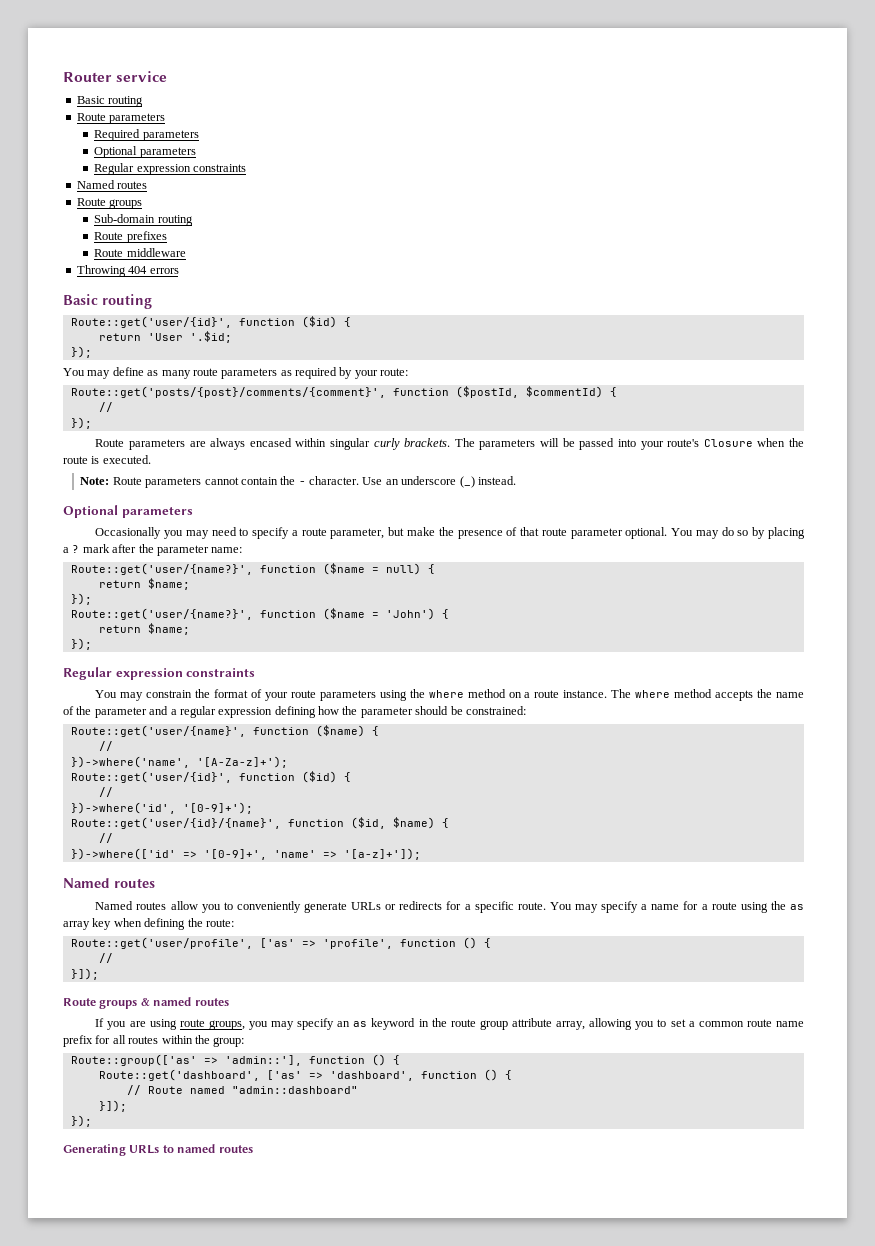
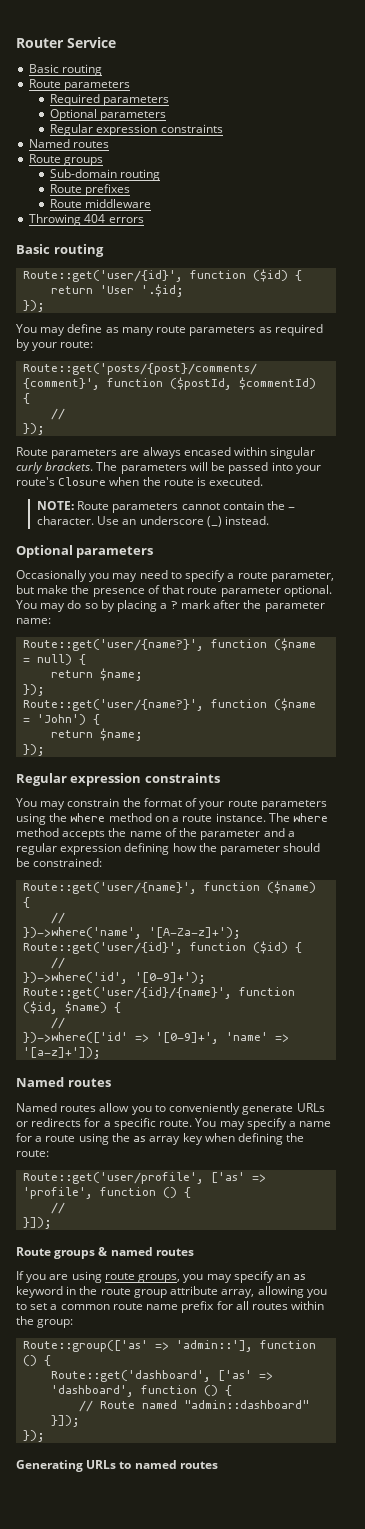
[116,71,168,82] service -> [67,37,116,48] Service
[80,477,110,485] Note: -> [36,501,74,510] NOTE:

